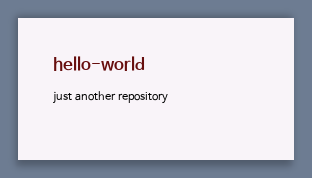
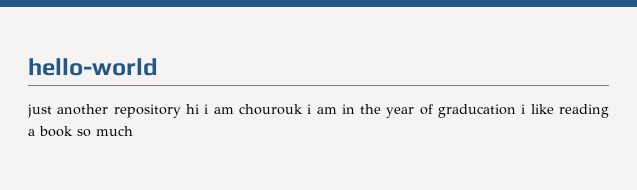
(168, 98) none -> [185,104,609,118] [28,126,133,137] hi i am chourouk i am in the year of graducation i like reading a book so much

